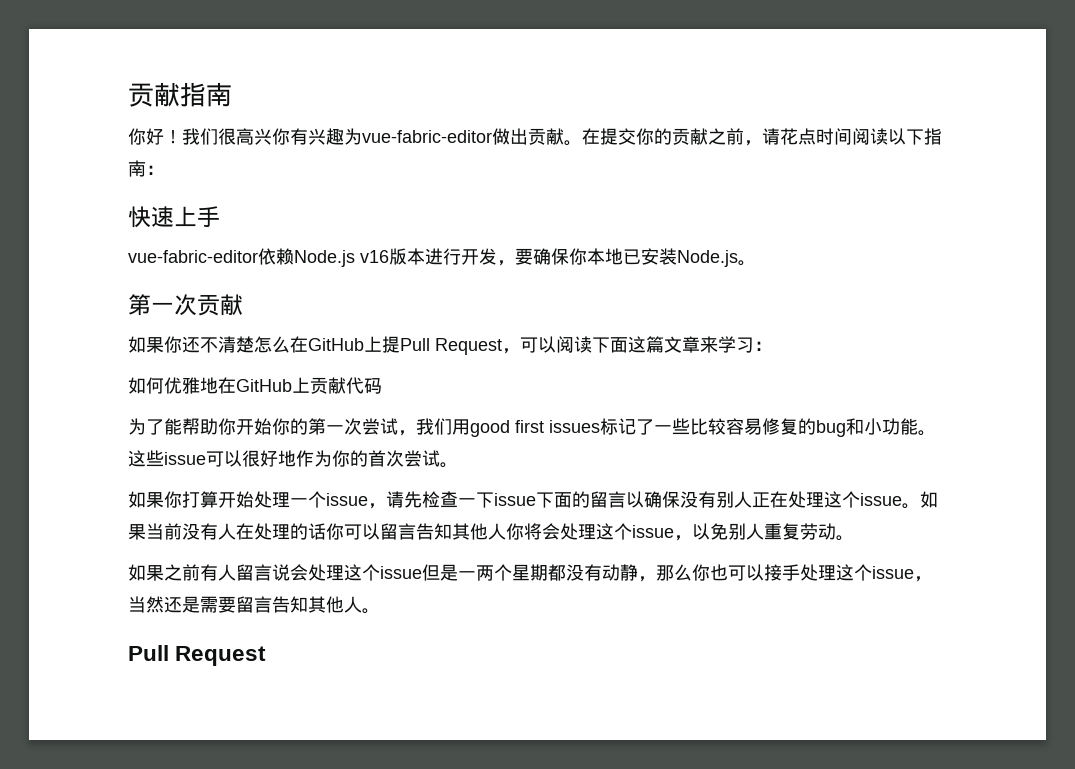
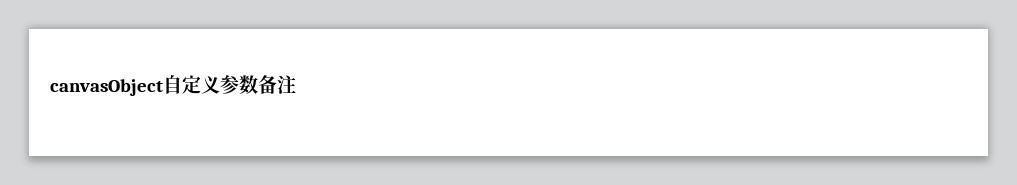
[128,82,232,107] [128,128,942,146] [128,160,164,177] [128,206,220,228] [128,248,756,267] [128,294,243,316] [128,336,772,355] [128,377,382,394] [128,418,936,437] [128,450,458,468] [128,491,938,509] [128,523,854,541] [128,564,932,582] [128,596,380,614] [128,645,267,666] 贡献指南 // 你好！我们很高兴你有兴趣为vue-fabric-editor做出贡献。在提交你的贡献之前，请花点时间阅读以下指南： // 快速上手 // vue-fabric-editor依赖Node.js v16版本进行开发，要确保你本地已安装Node.js。 // 第一次贡献 // 如果你还不清楚怎么在GitHub上提Pull Request，可以阅读下面这篇文章来学习： // 如何优雅地在GitHub上贡献代码 // 为了能帮助你开始你的第一次尝试，我们用good first issues标记了一些比较容易修复的bug和小功能。这些issue可以很好地作为你的首次尝试。 // 如果你打算开始处理一个issue，请先检查一下issue下面的留言以确保没有别人正在处理这个issue。如果当前没有人在处理的话你可以留言告知其他人你将会处理这个issue，以免别人重复劳动。 // 如果之前有人留言说会处理这个issue但是一两个星期都没有动静，那么你也可以接手处理这个issue，当然还是需要留言告知其他人。 // Pull Request -> [50,75,296,96] canvasObject自定义参数备注

